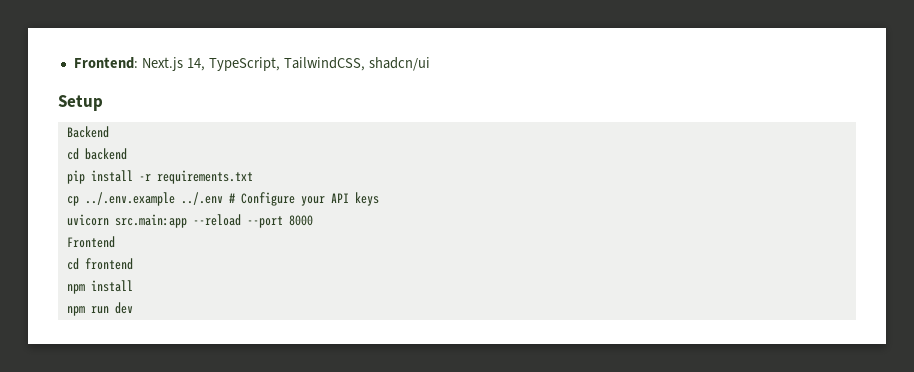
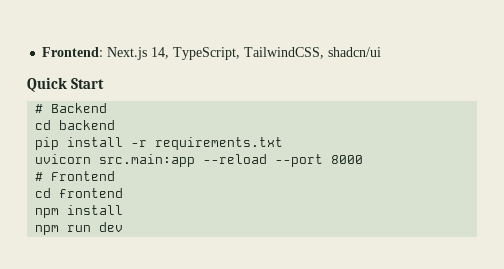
[58,95,103,111] Setup // -> [27,77,105,92] [35,104,44,113] Quick Start // #
[66,192,379,206] // cp ../.env.example ../.env # Configure your API keys -> (284, 143) none
(313, 220) none -> [35,172,44,181] #

